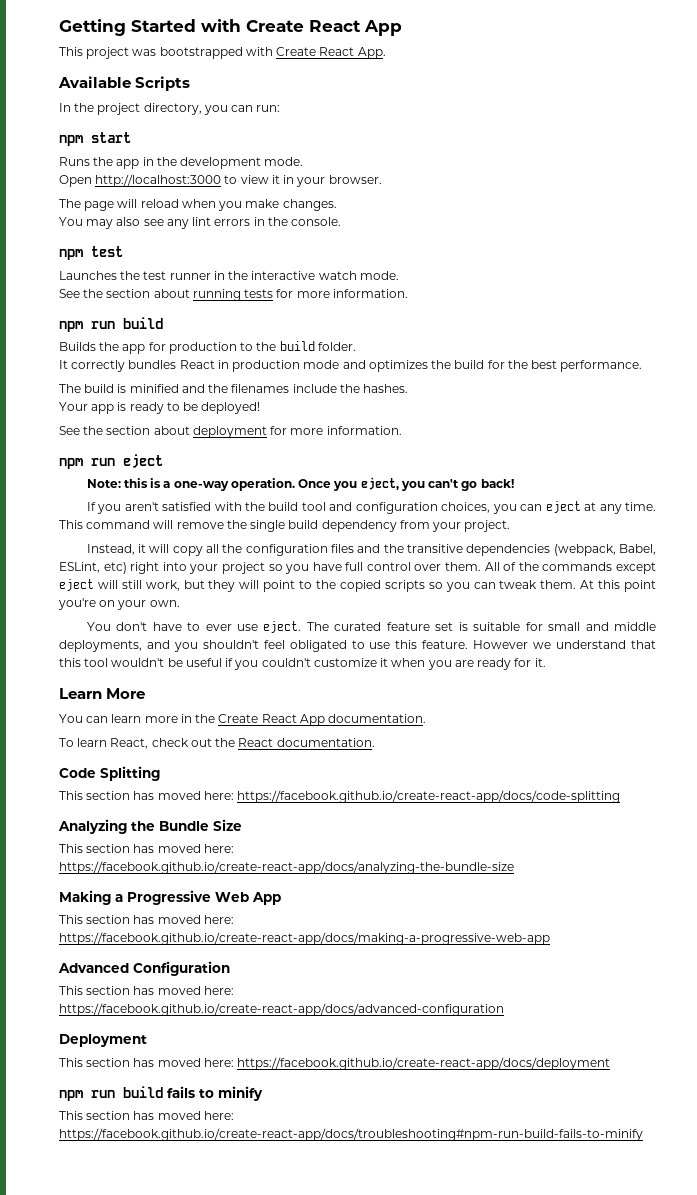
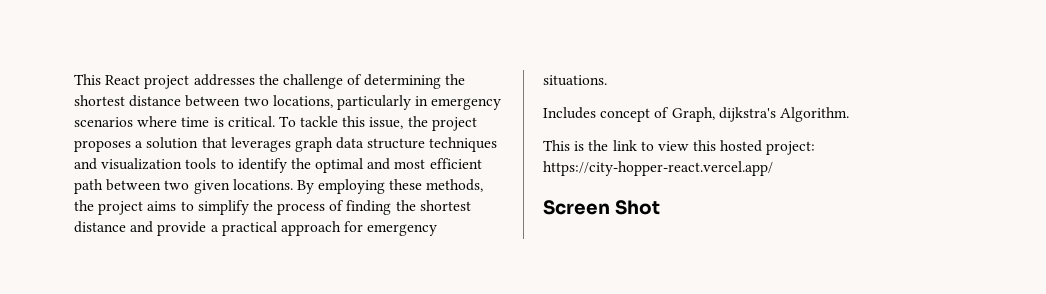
[59,19,402,36] [59,47,386,59] [58,76,191,91] [59,103,281,115] [59,132,131,146] [59,157,304,169] [59,174,382,187] [59,199,337,211] [59,217,342,229] [59,246,123,260] [59,271,399,280] [59,289,408,301] [59,317,163,332] [59,341,356,354] [59,360,643,372] [59,384,409,393] [59,402,261,414] [59,426,402,438] [59,454,163,469] [86,477,514,491] [86,501,656,514] [59,520,511,532] [86,544,657,556] [59,562,656,574] [59,579,656,592] [58,598,180,610] [86,621,656,633] [59,640,656,652] [59,658,546,670] [59,688,146,699] [59,714,427,726] [59,738,375,749] [59,766,160,781] [59,790,621,803] [58,819,242,834] [59,844,234,853] [59,861,514,874] [59,890,281,905] [59,915,234,924] [59,932,550,945] [58,961,230,976] [59,986,234,995] [59,1003,504,1016] [59,1034,147,1047] [59,1057,611,1070] [59,1086,263,1101] [59,1111,234,1120] [59,1128,643,1141] Getting Started with Create React App // This project was bootstrapped with Create React App. // Available Scripts // In the project directory, you can run: // npm start // Runs the app in the development mode. // Open http://localhost:3000 to view it in your browser. // The page will reload when you make changes. // You may also see any lint errors in the console. // npm test // Launches the test runner in the interactive watch mode. // See the section about running tests for more information. // npm run build // Builds the app for production to the build folder. // It correctly bundles React in production mode and optimizes the build for the best performance. // The build is minified and the filenames include the hashes. // Your app is ready to be deployed! // See the section about deployment for more information. // npm run eject // Note: this is a one-way operation. Once you eject, you can't go back! // If you aren't satisfied with the build tool and configuration choices, you can eject at any time. This command will remove the single build dependency from your project. // Instead, it will copy all the configuration files and the transitive dependencies (webpack, Babel, ESLint, etc) right into your project so you have full control over them. All of the commands except eject will still work, but they will point to the copied scripts so you can tweak them. At this point you're on your own. // You don't have to ever use eject. The curated feature set is suitable for small and middle deployments, and you shouldn't feel obligated to use this feature. However we understand that this tool wouldn't be useful if you couldn't customize it when you are ready for it. // Learn More // You can learn more in the Create React App documentation. // To learn React, check out the React documentation. // Code Splitting // This section has moved here: https://facebook.github.io/create-react-app/docs/code-splitting // Analyzing the Bundle Size // This section has moved here: https://facebook.github.io/create-react-app/docs/analyzing-the-bundle-size // Making a Progressive Web App // This section has moved here: https://facebook.github.io/create-react-app/docs/making-a-progressive-web-app // Advanced Configuration // This section has moved here: https://facebook.github.io/create-react-app/docs/advanced-configuration // Deployment // This section has moved here: https://facebook.github.io/create-react-app/docs/deployment // npm run build fails to minify // This section has moved here: https://facebook.github.io/create-react-app/docs/troubleshooting#npm-run-build-fails-to-minify -> [74,74,466,89] [74,95,502,110] [74,116,477,131] [74,137,498,152] [74,158,482,173] [74,179,484,194] [74,200,471,215] [74,221,438,236] [543,75,607,86] [543,107,849,122] [543,140,816,155] [543,161,773,176] [543,200,660,215] This React project addresses the challenge of determining the shortest distance between two locations, particularly in emergency scenarios where time is critical. To tackle this issue, the project proposes a solution that leverages graph data structure techniques and visualization tools to identify the optimal and most efficient path between two given locations. By employing these methods, the project aims to simplify the process of finding the shortest distance and provide a practical approach for emergency situations. // Includes concept of Graph, dijkstra's Algorithm. // This is the link to view this hosted project: https://city-hopper-react.vercel.app/ // Screen Shot

